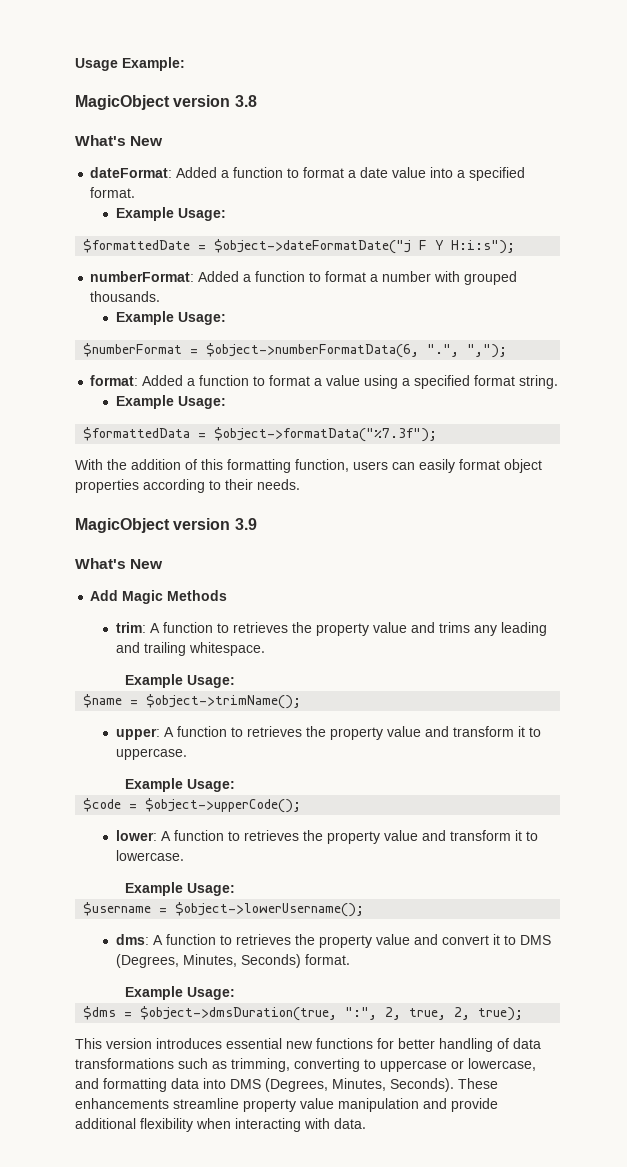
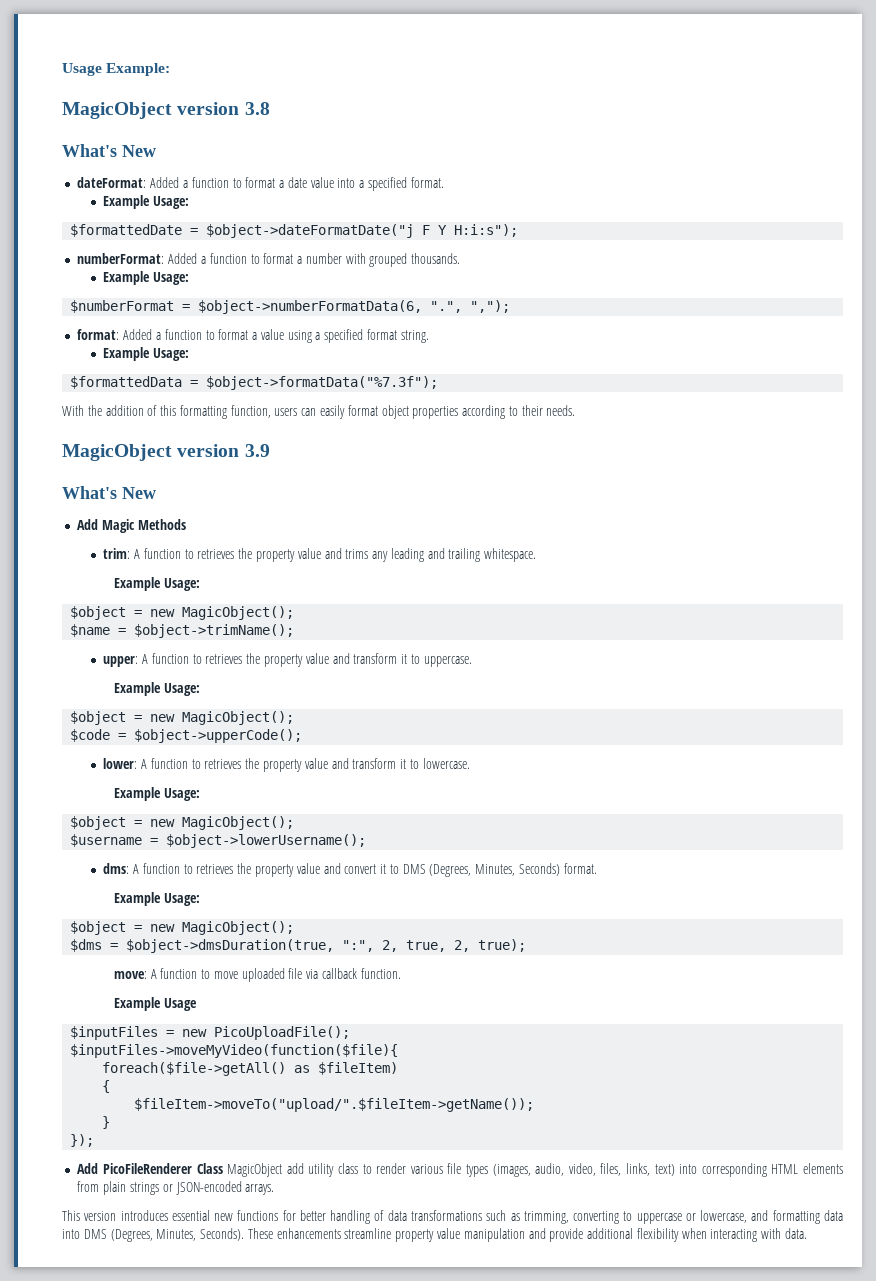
(236, 681) none -> [70,606,295,620] // $object = new MagicObject();
(236, 785) none -> [70,711,295,725] // $object = new MagicObject();
(236, 889) none -> [70,816,295,830] // $object = new MagicObject();
(236, 993) none -> [70,921,295,935] // $object = new MagicObject();
(524, 1014) none -> [113,968,401,982] [113,997,197,1011] [70,1026,351,1040] [70,1044,399,1058] [102,1062,399,1076] [102,1080,111,1093] [134,1098,535,1112] [102,1116,111,1129] [70,1134,95,1147] [77,1163,844,1177] [77,1181,275,1195] // move: A function to move uploaded file via callback function. // Example Usage // $inputFiles = new PicoUploadFile(); // $inputFiles->moveMyVideo(function($file){ // foreach($file->getAll() as $fileItem) // { // $fileItem->moveTo("upload/".$fileItem->getName()); // } // }); // Add PicoFileRenderer Class MagicObject add utility class to render various file types (images, audio, video, files, links, text) into corresponding HTML elements from plain strings or JSON-encoded arrays.

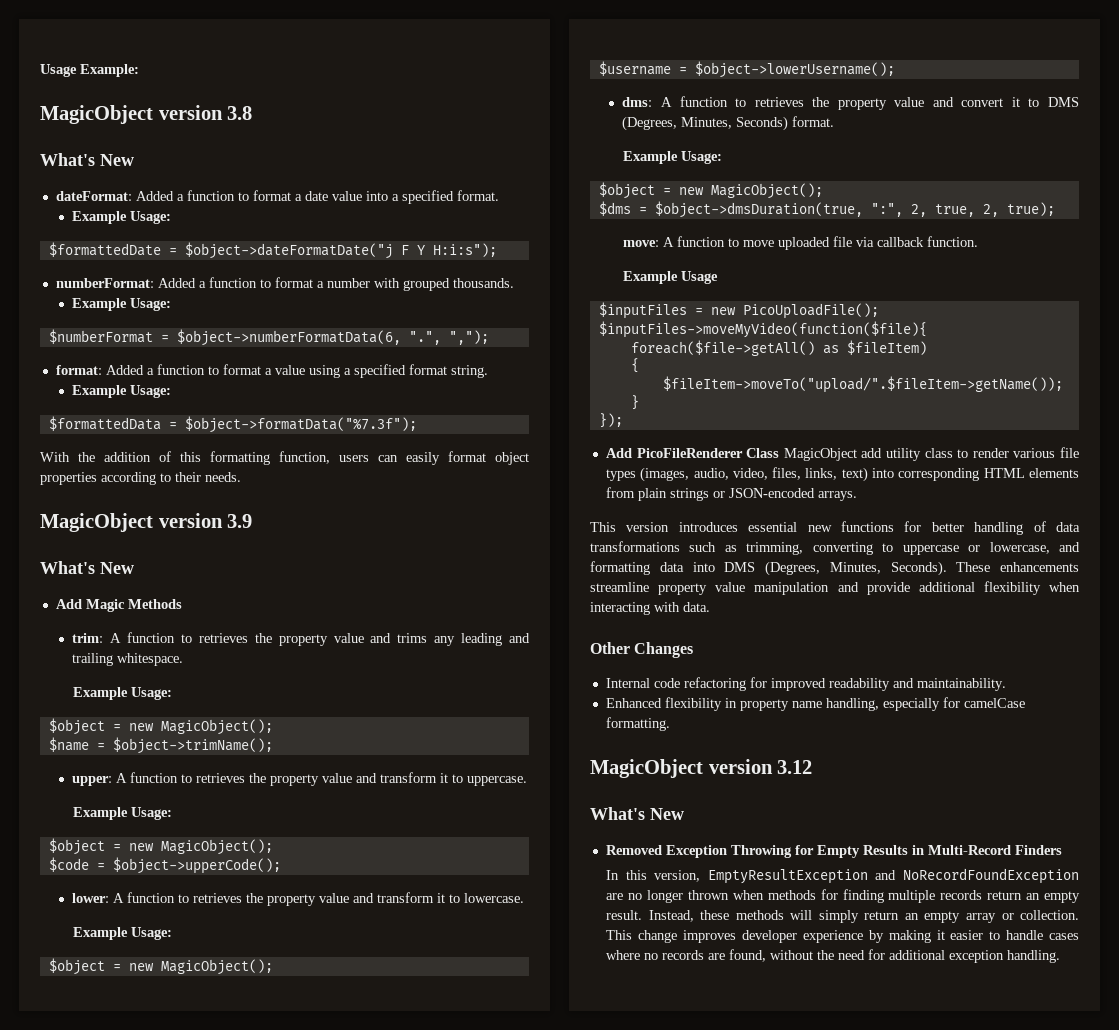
(808, 1233) none -> [590,642,694,658] [605,677,1006,691] [605,697,1025,711] [605,717,670,731] [590,759,813,778] [590,807,684,820] [605,845,1062,858] [606,868,1079,884] [606,889,1080,903] [606,910,1079,923] [606,930,1080,943] [606,949,1061,963] // Other Changes // Internal code refactoring for improved readability and maintainability. // Enhanced flexibility in property name handling, especially for camelCase formatting. // MagicObject version 3.12 // What's New // Removed Exception Throwing for Empty Results in Multi-Record Finders // In this version, EmptyResultException and NoRecordFoundException are no longer thrown when methods for finding multiple records return an empty result. Instead, these methods will simply return an empty array or collection. This change improves developer experience by making it easier to handle cases where no records are found, without the need for additional exception handling.

